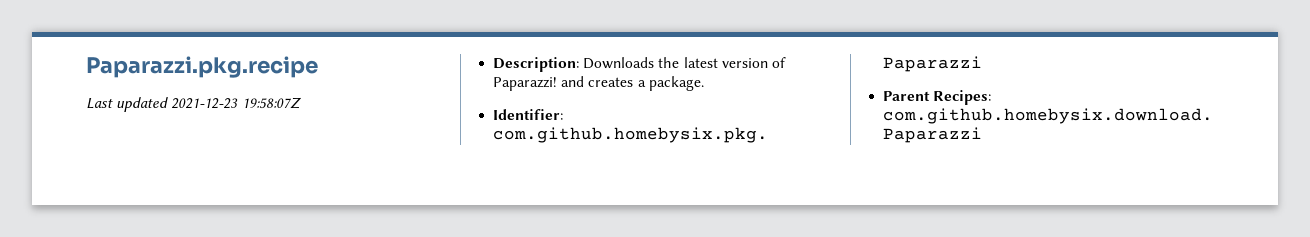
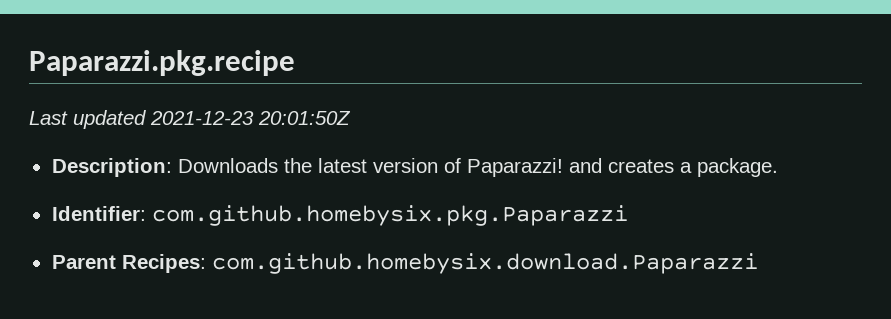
[241,97,302,109] 19:58:07Z -> [258,111,351,125] 20:01:50Z

